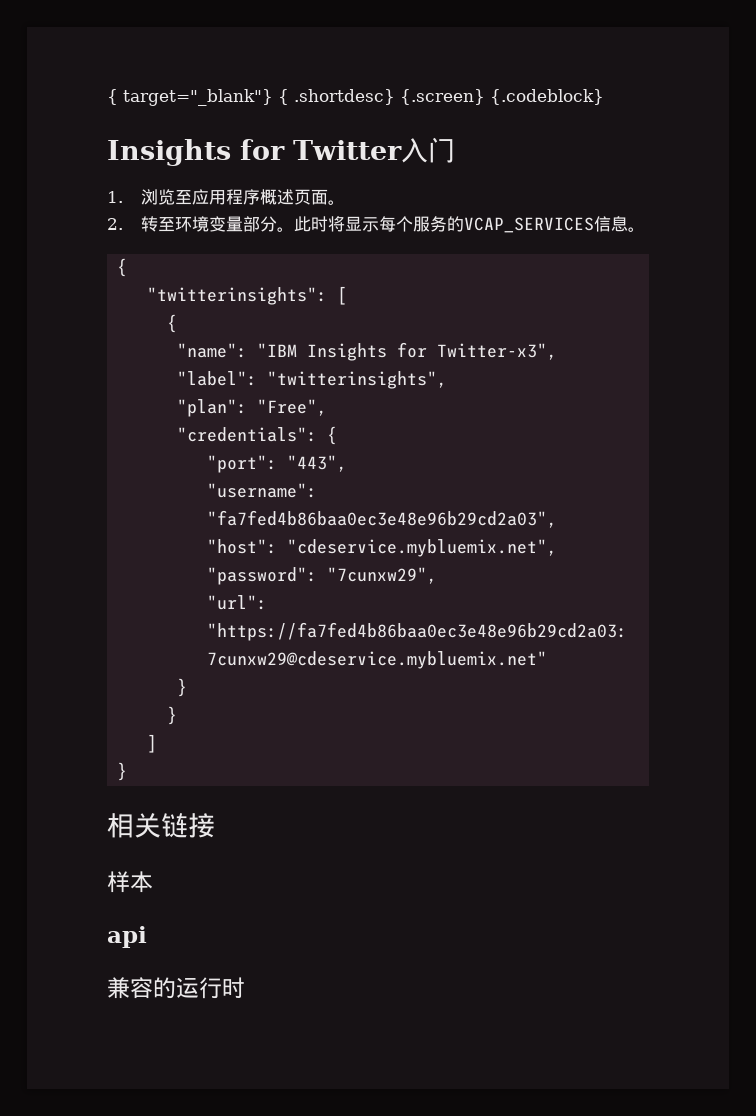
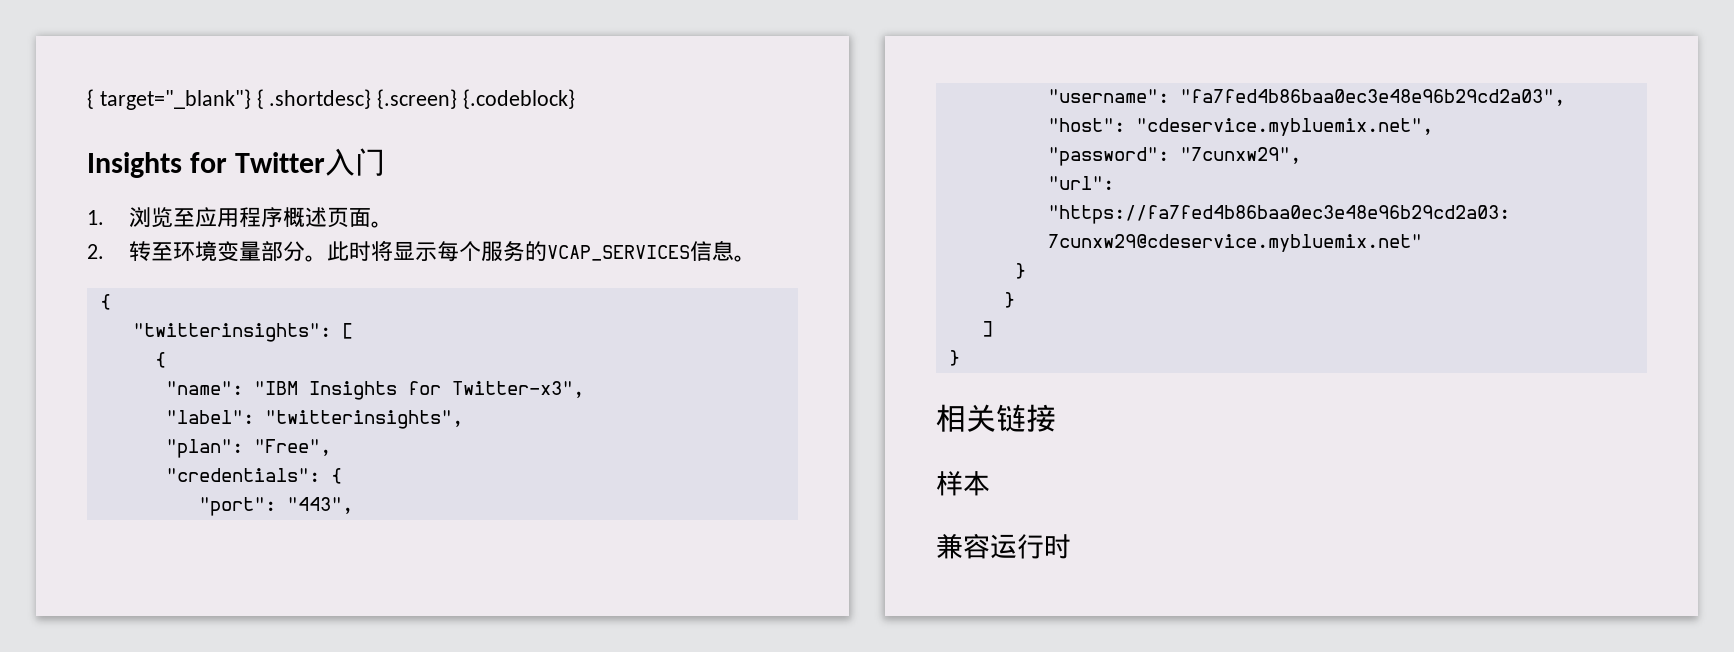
[107,926,147,948] // api -> (990, 483) none
[153,977,176,999] 的 -> (990, 546) none

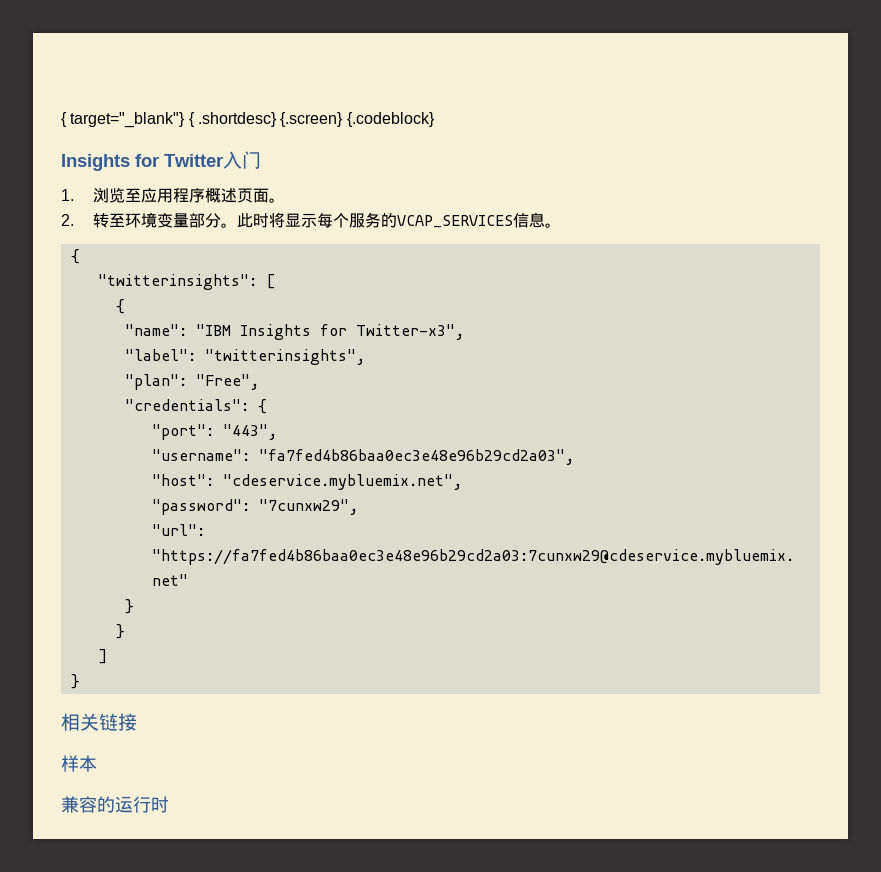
(990, 546) none -> [97,796,115,813] 的

